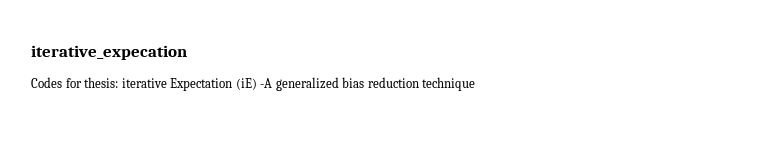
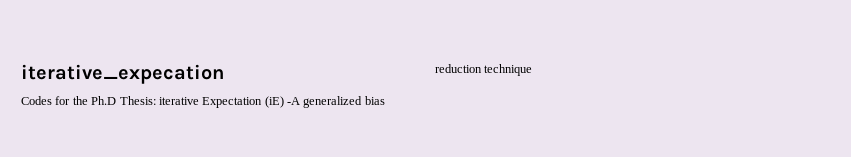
[84,77,119,88] thesis: -> [72,96,156,105] the Ph.D Thesis:

